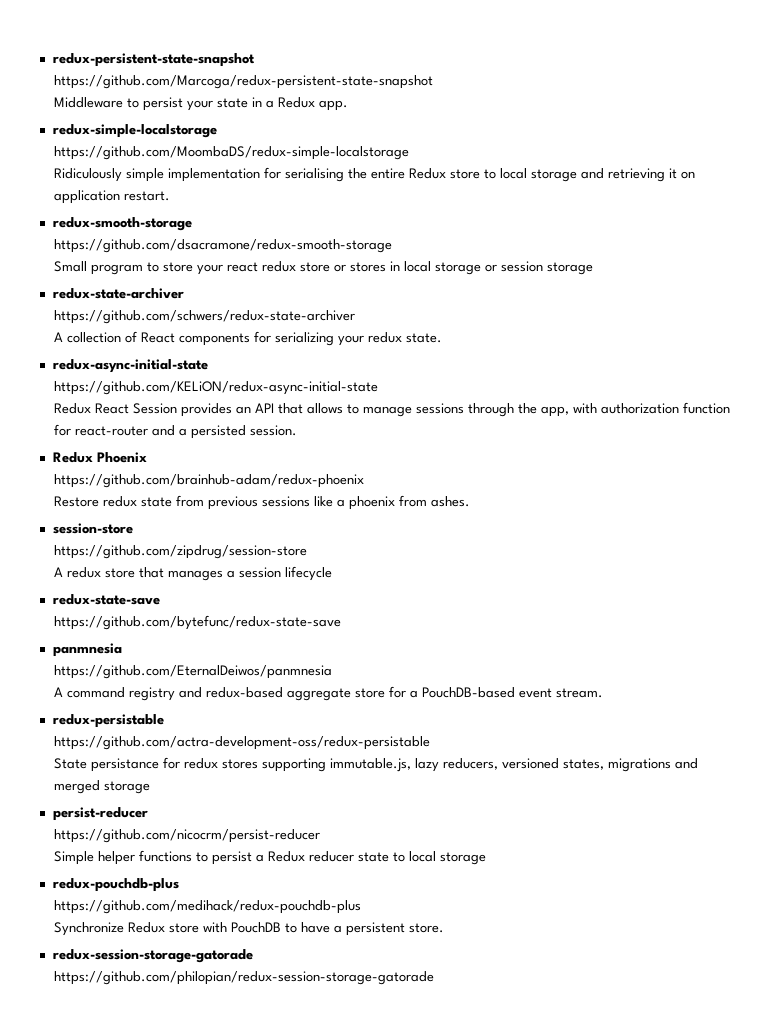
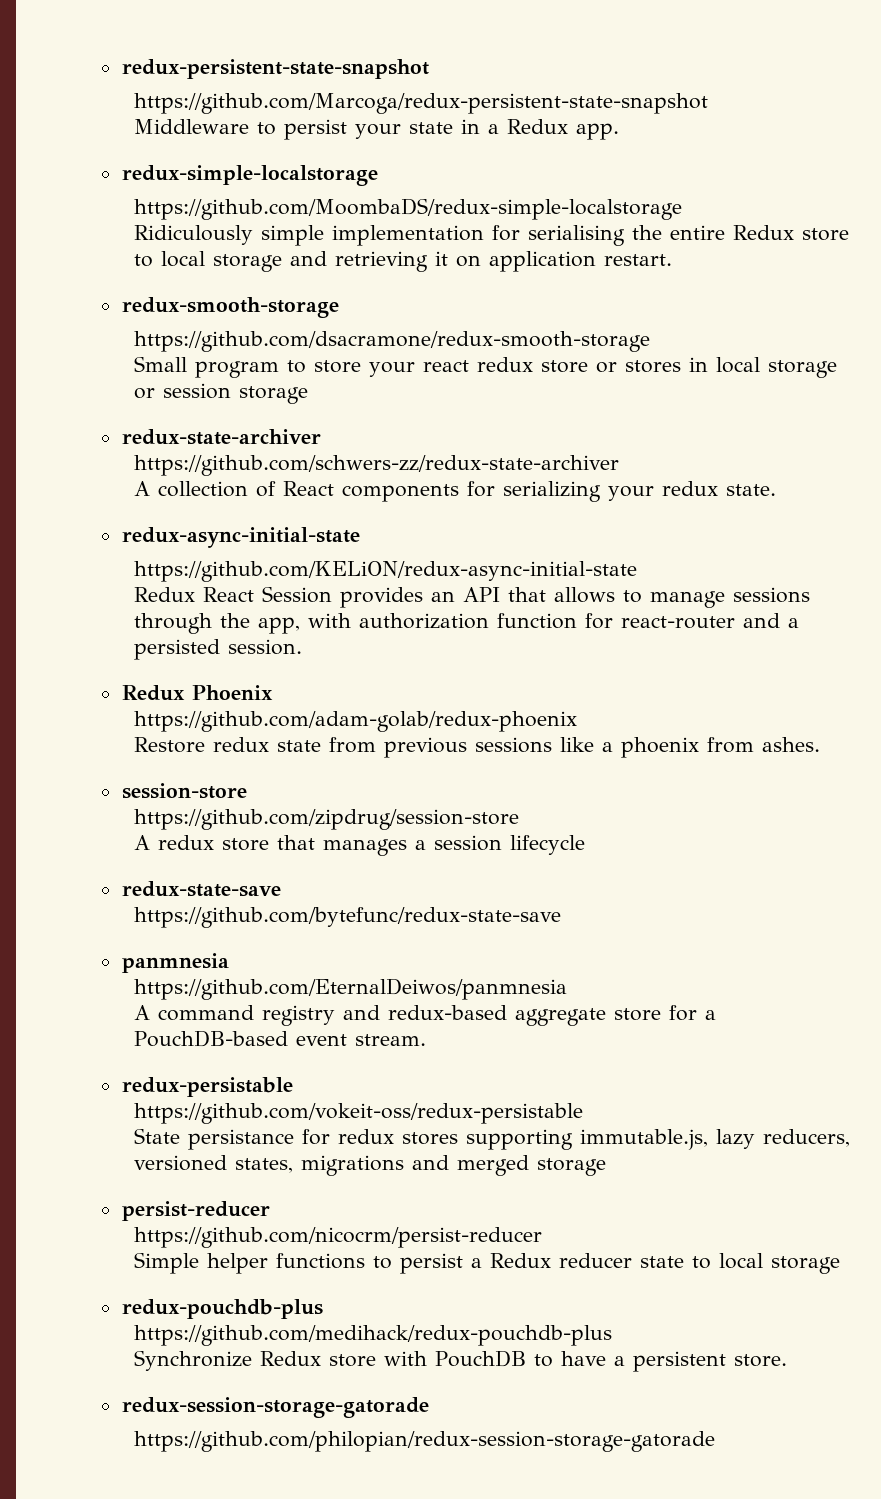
[54,310,356,324] https://github.com/schwers/redux-state-archiver -> [133,455,619,476] https://github.com/schwers-zz/redux-state-archiver
[54,474,365,488] https://github.com/brainhub-adam/redux-phoenix -> [133,711,577,732] https://github.com/adam-golab/redux-phoenix
[54,736,431,750] https://github.com/actra-development-oss/redux-persistable -> [133,1103,583,1124] https://github.com/vokeit-oss/redux-persistable

